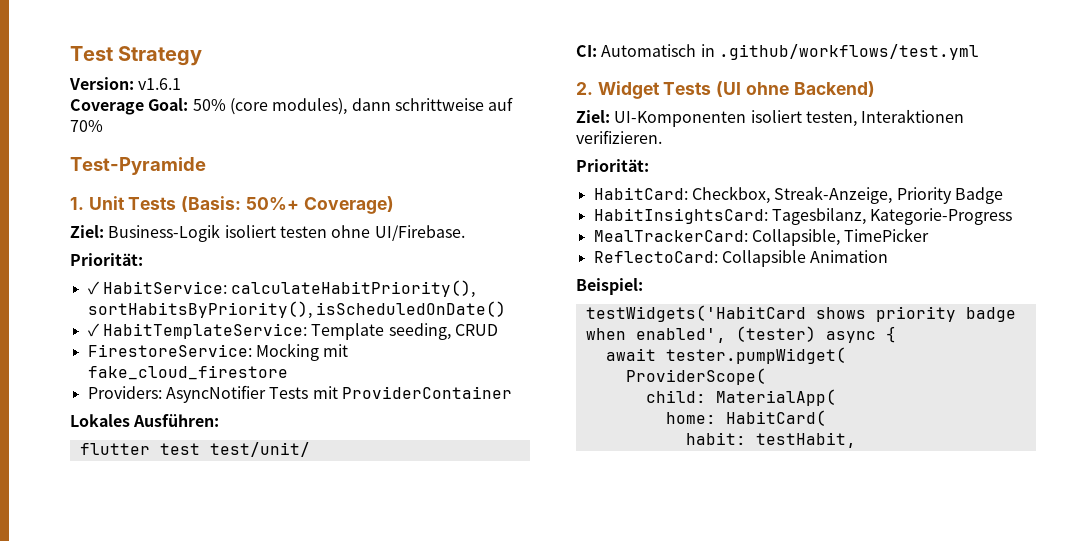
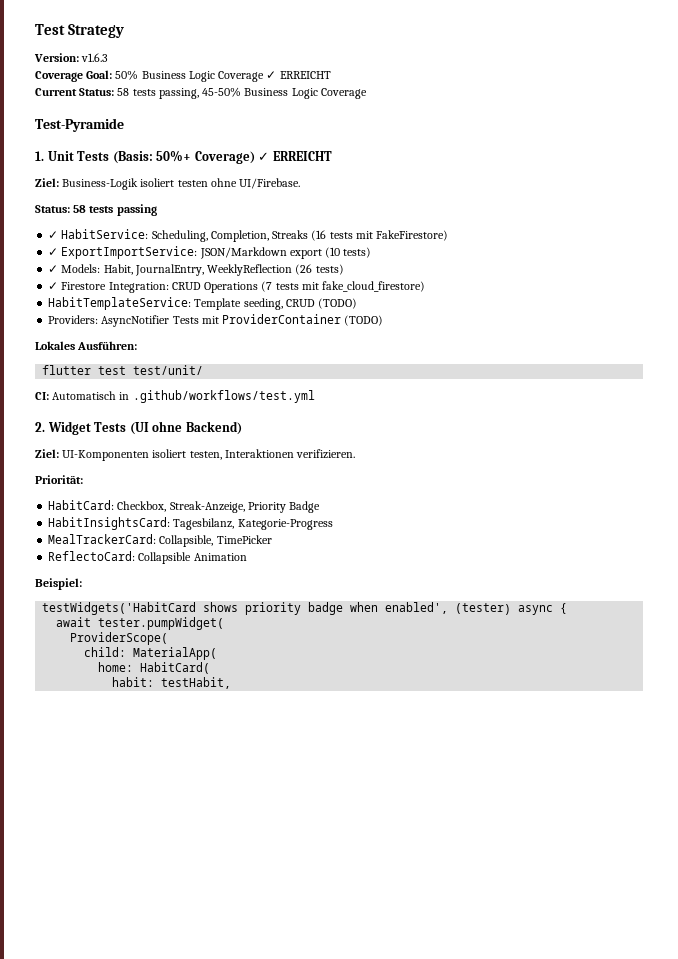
[138,78,182,90] v1.6.1 -> [81,53,109,62] v1.6.3
[229,97,514,115] [70,120,103,132] (core modules), dann schrittweise auf 70% -> [141,71,331,82] [35,87,367,99] Business Logic Coverage ✓ ERREICHT // Current Status: 58 tests passing, 45-50% Business Logic Coverage
(394, 205) none -> [258,151,332,161] ✓ ERREICHT
[70,253,143,266] [87,280,476,298] [87,301,506,319] [87,323,99,337] Priorität: // ✓ HabitService: calculateHabitPriority(), sortHabitsByPriority(), isScheduledOnDate() // ✓ -> [35,204,157,216] [48,229,449,242] [48,246,372,259] [48,264,344,276] [48,281,426,293] Status: 58 tests passing // ✓ HabitService: Scheduling, Completion, Streaks (16 tests mit FakeFirestore) // ✓ ExportImportService: JSON/Markdown export (10 tests) // ✓ Models: Habit, JournalEntry, WeeklyReflection (26 tests) // ✓ Firestore Integration: CRUD Operations (7 tests mit fake_cloud_firestore) //
[87,343,349,361] [87,365,288,380] // FirestoreService: Mocking mit fake_cloud_firestore -> [318,298,358,309] (TODO)
(512, 392) none -> [344,315,384,326] (TODO)

